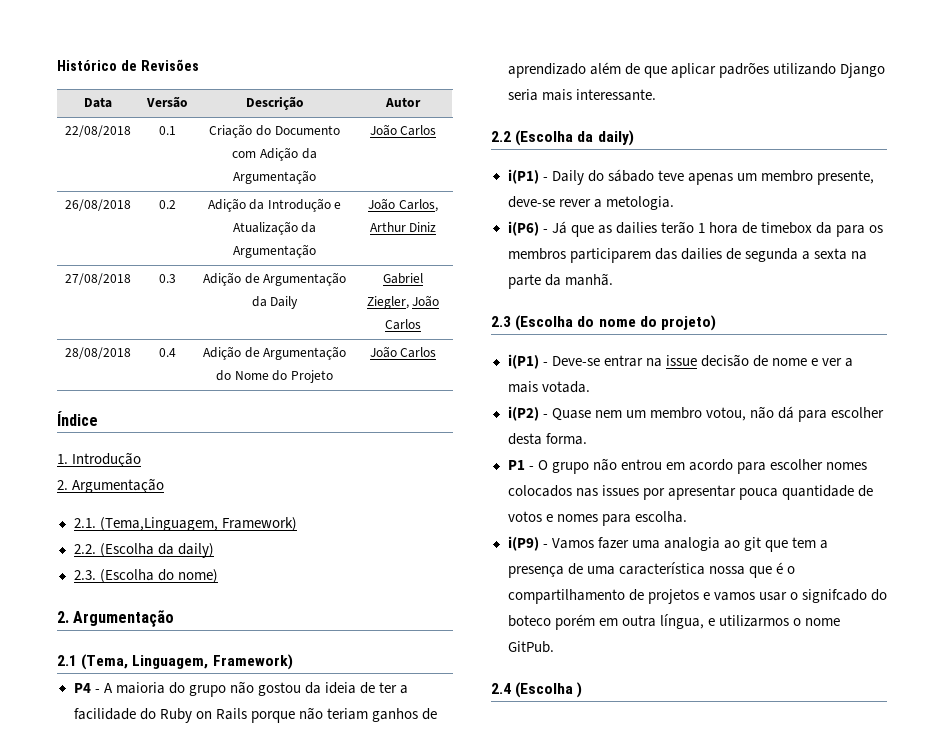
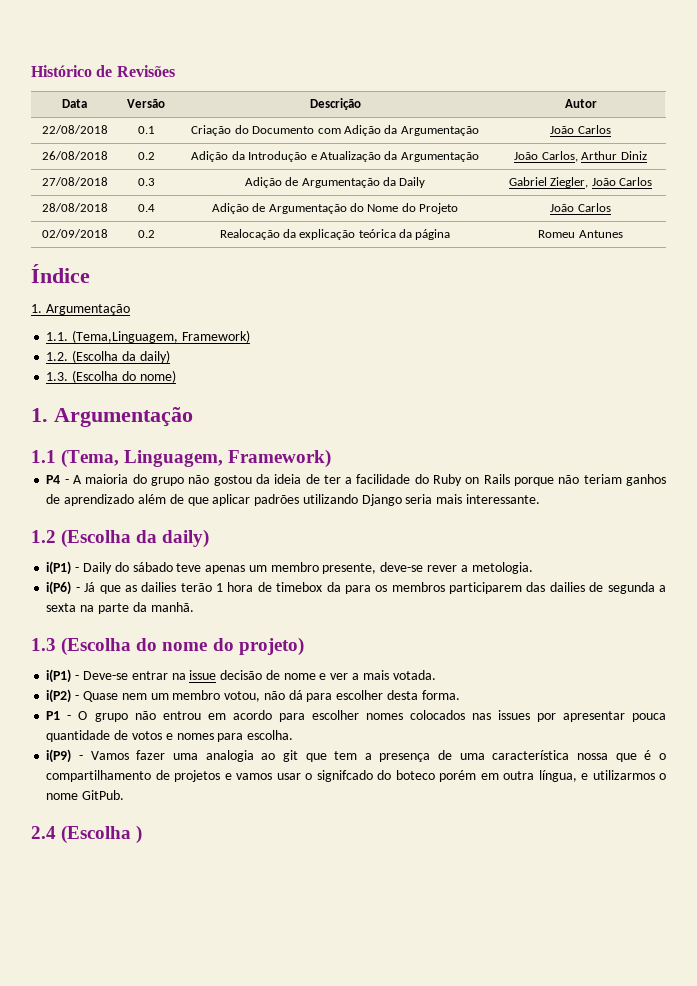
(437, 352) none -> [41,229,108,238] [137,230,155,238] [219,229,451,240] [538,230,623,238] // 02/09/2018 | 0.2 | Realocação da explicação teórica da página | Romeu Antunes
[72,452,142,467] [57,478,165,493] [73,518,96,528] Introdução // 2. Argumentação // 2.1. -> [45,304,130,315] [46,332,69,341] Argumentação // 1.1.
[73,543,214,558] [73,570,96,580] 2.2. (Escolha da daily) // 2.3. -> [46,350,170,363] [46,372,69,381] 1.2. (Escolha da daily) // 1.3.
[57,610,175,627] [57,655,77,666] 2. Argumentação // 2.1 -> [31,407,193,427] [31,450,56,463] 1. Argumentação // 1.1
[491,131,511,142] 2.2 -> [31,530,56,543] 1.2
[491,316,511,327] 2.3 -> [31,638,56,651] 1.3

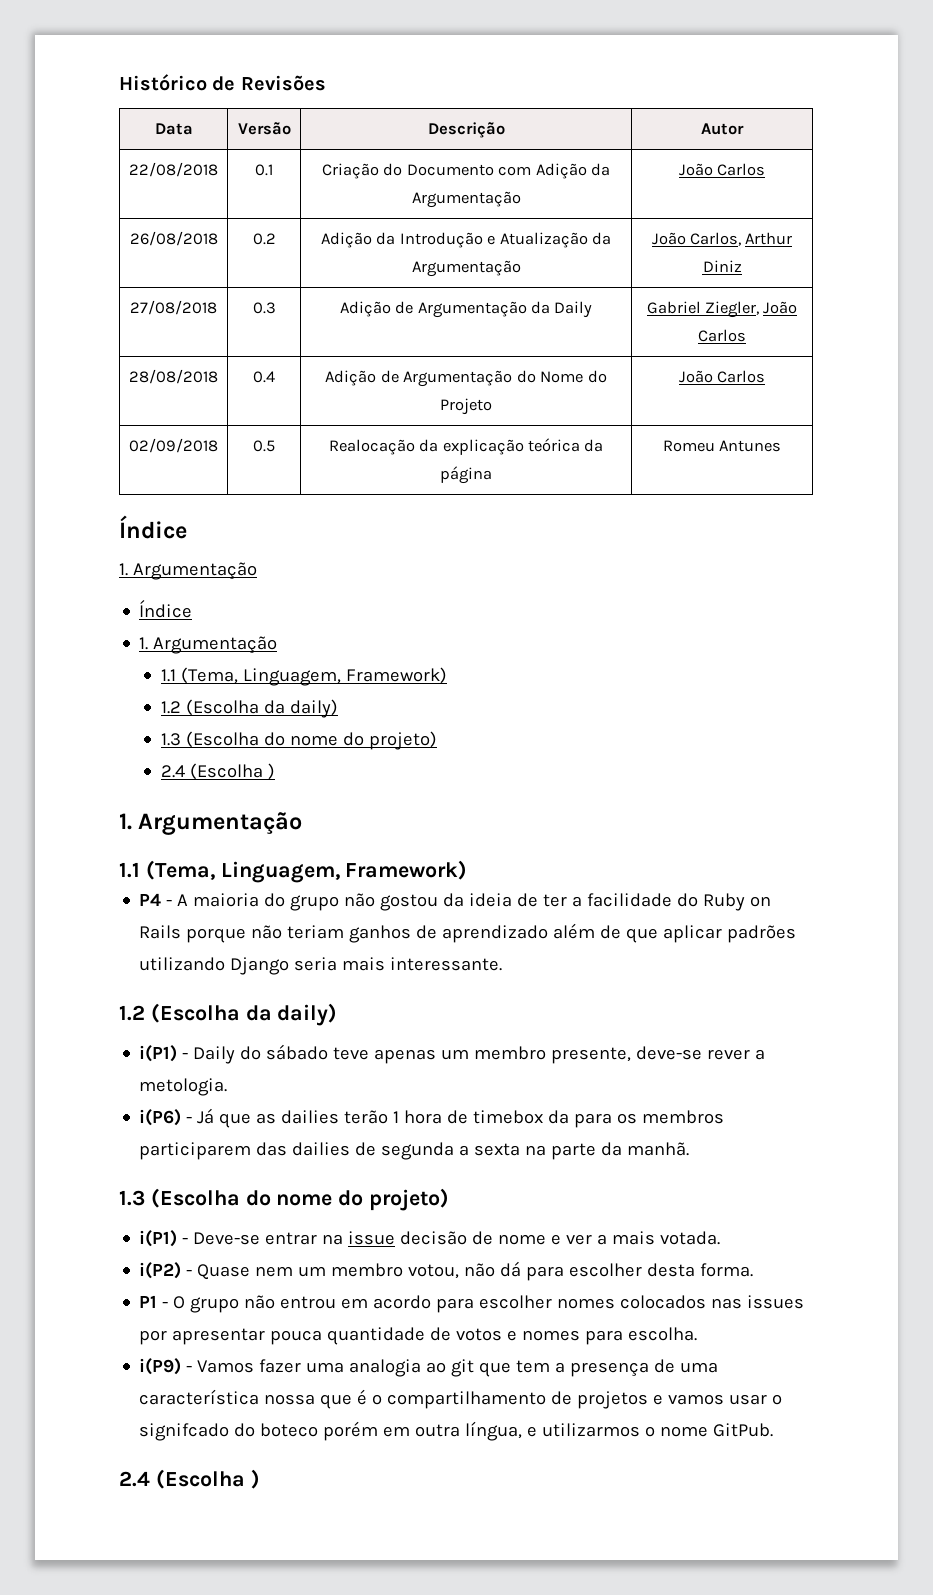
[137,230,155,238] 0.2 -> [253,440,275,452] 0.5
[46,330,250,343] [46,350,170,363] [46,370,176,383] 1.1. (Tema,Linguagem, Framework) // 1.2. (Escolha da daily) // 1.3. (Escolha do nome) -> [139,600,193,618] [139,636,278,654] [160,667,447,686] [160,699,338,718] [160,731,437,750] [160,763,275,780] Índice // 1. Argumentação // 1.1 (Tema, Linguagem, Framework) // 1.2 (Escolha da daily) // 1.3 (Escolha do nome do projeto) // 2.4 (Escolha )

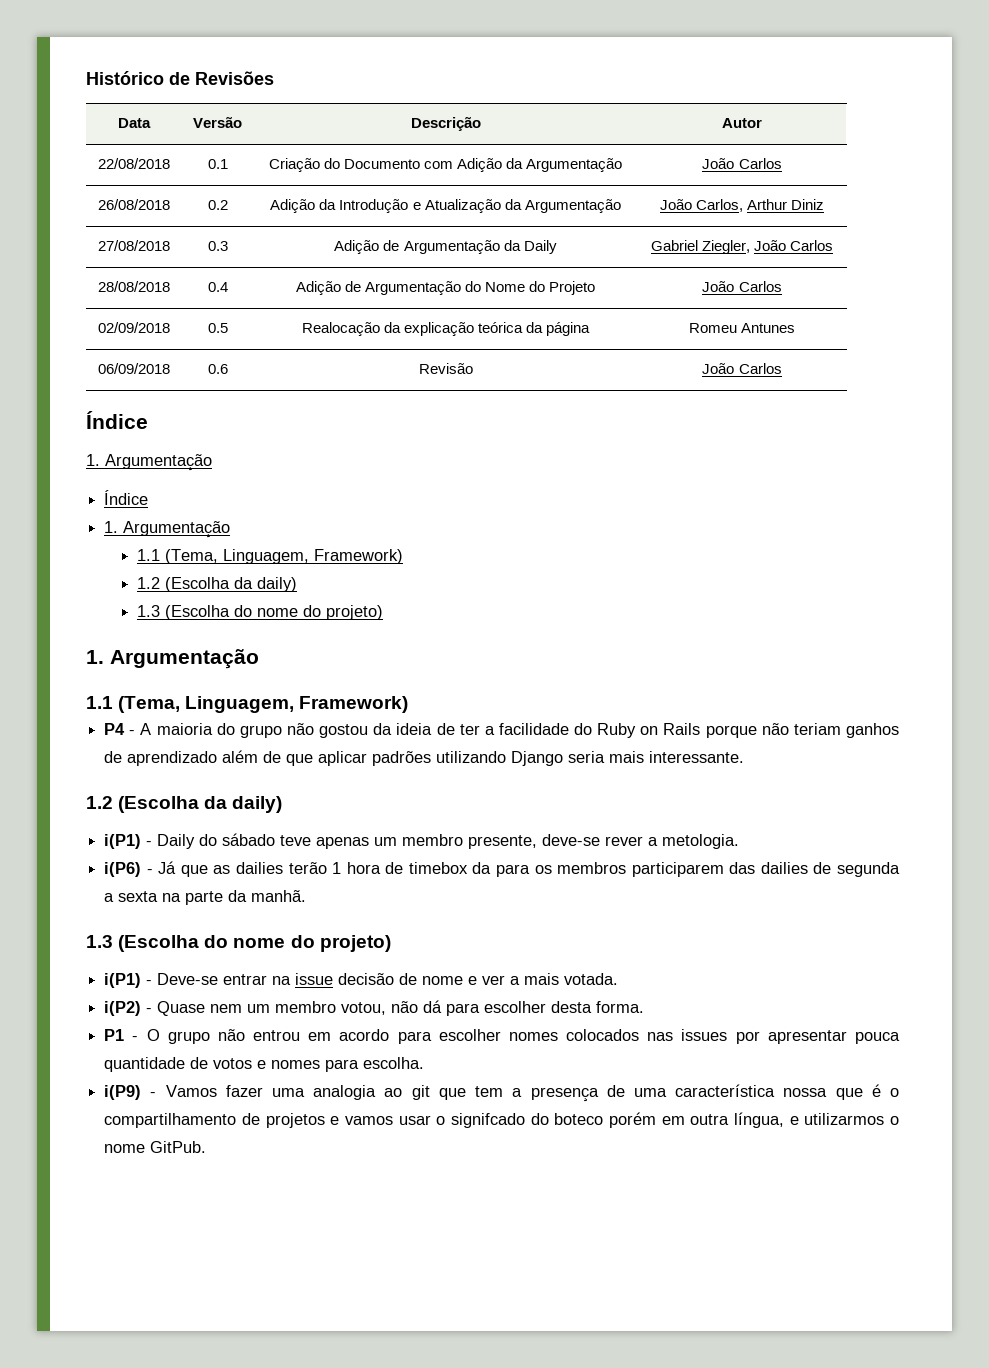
(782, 446) none -> [98,363,170,374] [207,364,228,374] [418,363,473,374] [702,363,782,374] // 06/09/2018 | 0.6 | Revisão | João Carlos
[160,763,275,780] // 2.4 (Escolha ) -> (383, 612) none
[119,1469,260,1489] // 2.4 (Escolha ) -> (207, 1147) none

